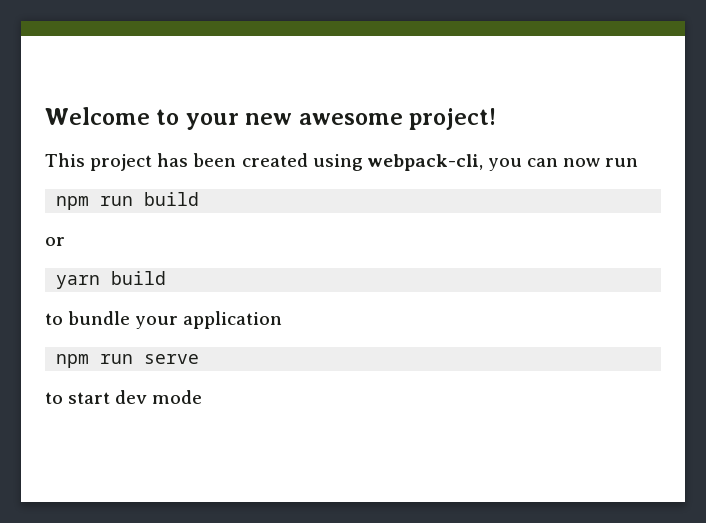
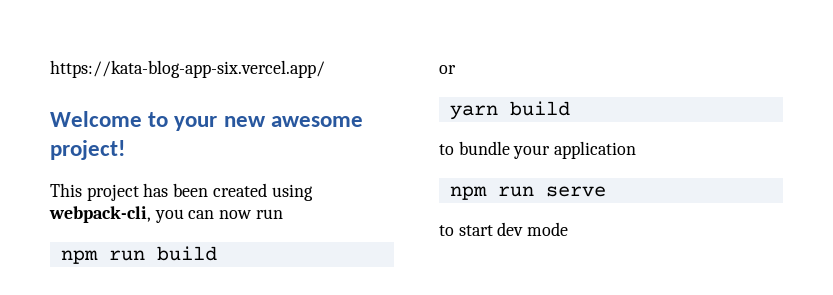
(45, 116) none -> [50,60,325,78] https://kata-blog-app-six.vercel.app/ //

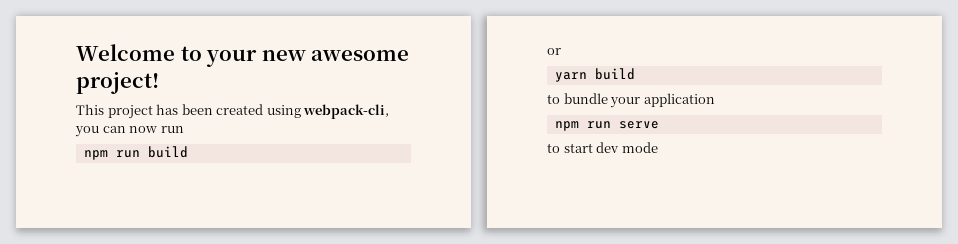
[50,60,325,78] https://kata-blog-app-six.vercel.app/ // -> (76, 52) none

